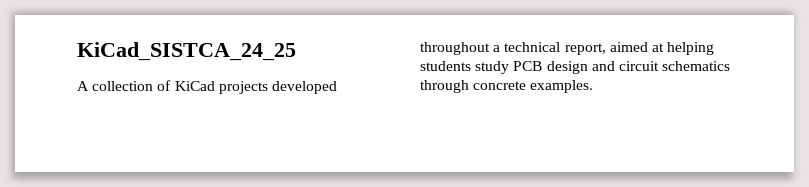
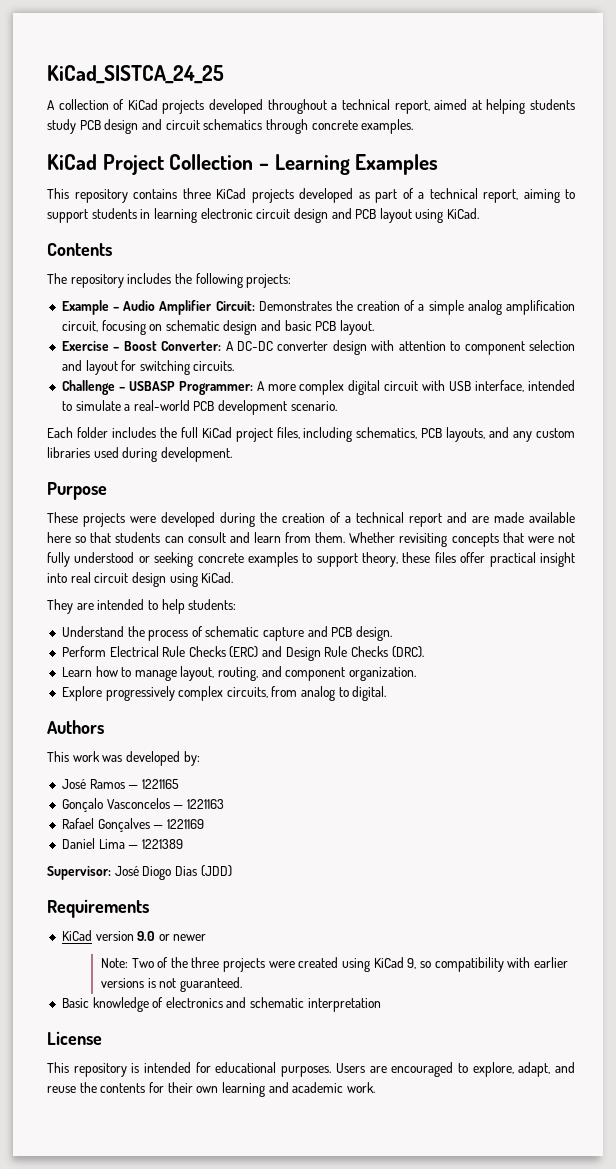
(594, 86) none -> [47,154,439,175] [47,188,575,203] [47,208,480,223] [47,243,112,256] [47,273,292,288] [61,300,575,315] [61,320,375,335] [61,340,575,355] [61,360,235,375] [61,380,575,395] [61,400,337,415] [47,427,576,442] [47,447,232,462] [47,482,107,500] [47,512,575,527] [47,532,575,547] [47,552,575,567] [47,572,234,587] [47,599,237,614] [61,626,393,641] [61,646,424,661] [61,666,417,681] [61,686,387,701] [47,720,104,734] [47,751,200,766] [61,779,179,789] [61,798,224,812] [61,818,204,832] [61,838,183,849] [47,865,232,880] [47,899,149,918] [61,930,207,941] [100,957,568,972] [100,977,242,992] [61,997,381,1012] [47,1031,102,1045] [47,1062,575,1077] [47,1082,375,1097] // KiCad Project Collection – Learning Examples // This repository contains three KiCad projects developed as part of a technical report, aiming to support students in learning electronic circuit design and PCB layout using KiCad. // Contents // The repository includes the following projects: // Example – Audio Amplifier Circuit: Demonstrates the creation of a simple analog amplification circuit, focusing on schematic design and basic PCB layout. // Exercise – Boost Converter: A DC-DC converter design with attention to component selection and layout for switching circuits. // Challenge – USBASP Programmer: A more complex digital circuit with USB interface, intended to simulate a real-world PCB development scenario. // Each folder includes the full KiCad project files, including schematics, PCB layouts, and any custom libraries used during development. // Purpose // These projects were developed during the creation of a technical report and are made available here so that students can consult and learn from them. Whether revisiting concepts that were not fully understood or seeking concrete examples to support theory, these files offer practical insight into real circuit design using KiCad. // They are intended to help students: // Understand the process of schematic capture and PCB design. // Perform Electrical Rule Checks (ERC) and Design Rule Checks (DRC). // Learn how to manage layout, routing, and component organization. // Explore progressively complex circuits, from analog to digital. // Authors // This work was developed by: // José Ramos — 1221165 // Gonçalo Vasconcelos — 1221163 // Rafael Gonçalves — 1221169 // Daniel Lima — 1221389 // Supervisor: José Diogo Dias (JDD) // Requirements // KiCad version 9.0 or newer // Note: Two of the three projects were created using KiCad 9, so compatibility with earlier versions is not guaranteed. // Basic knowledge of electronics and schematic interpretation // License // This repository is intended for educational purposes. Users are encouraged to explore, adapt, and reuse the contents for their own learning and academic work.

